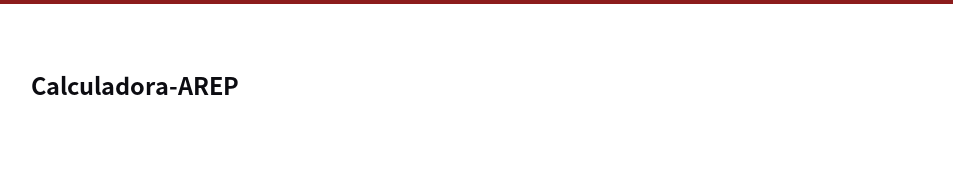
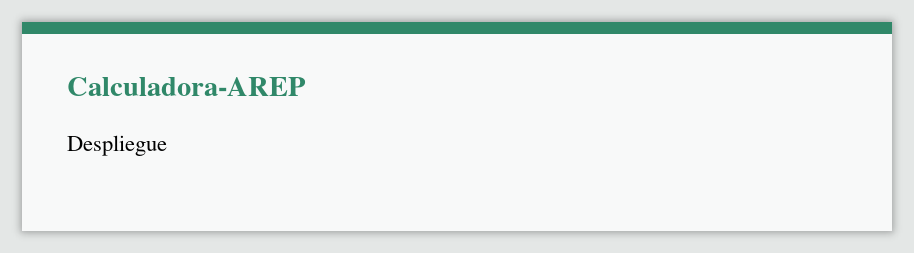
(239, 85) none -> [67,135,167,156] // Despliegue

